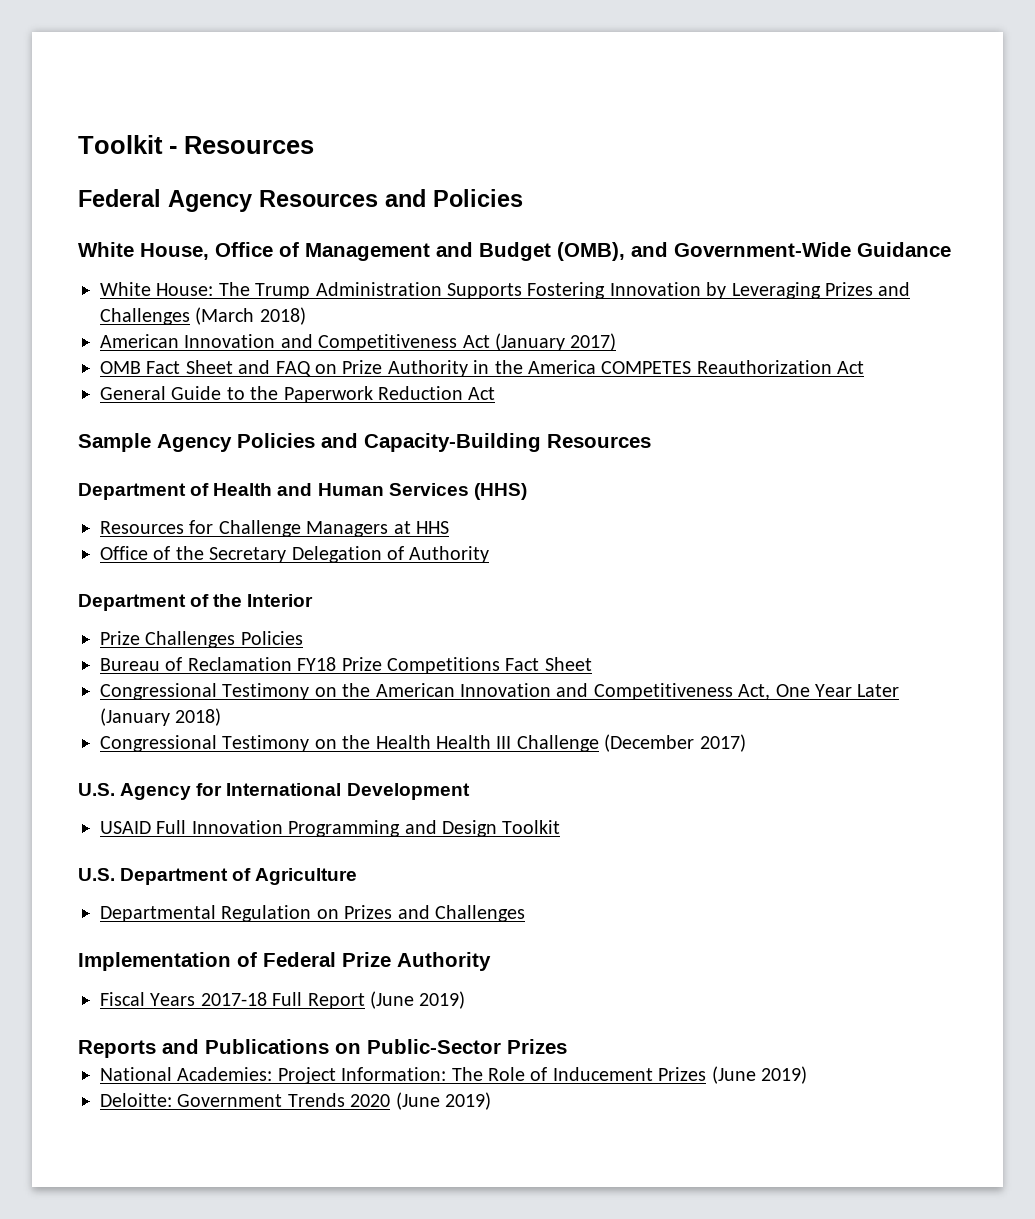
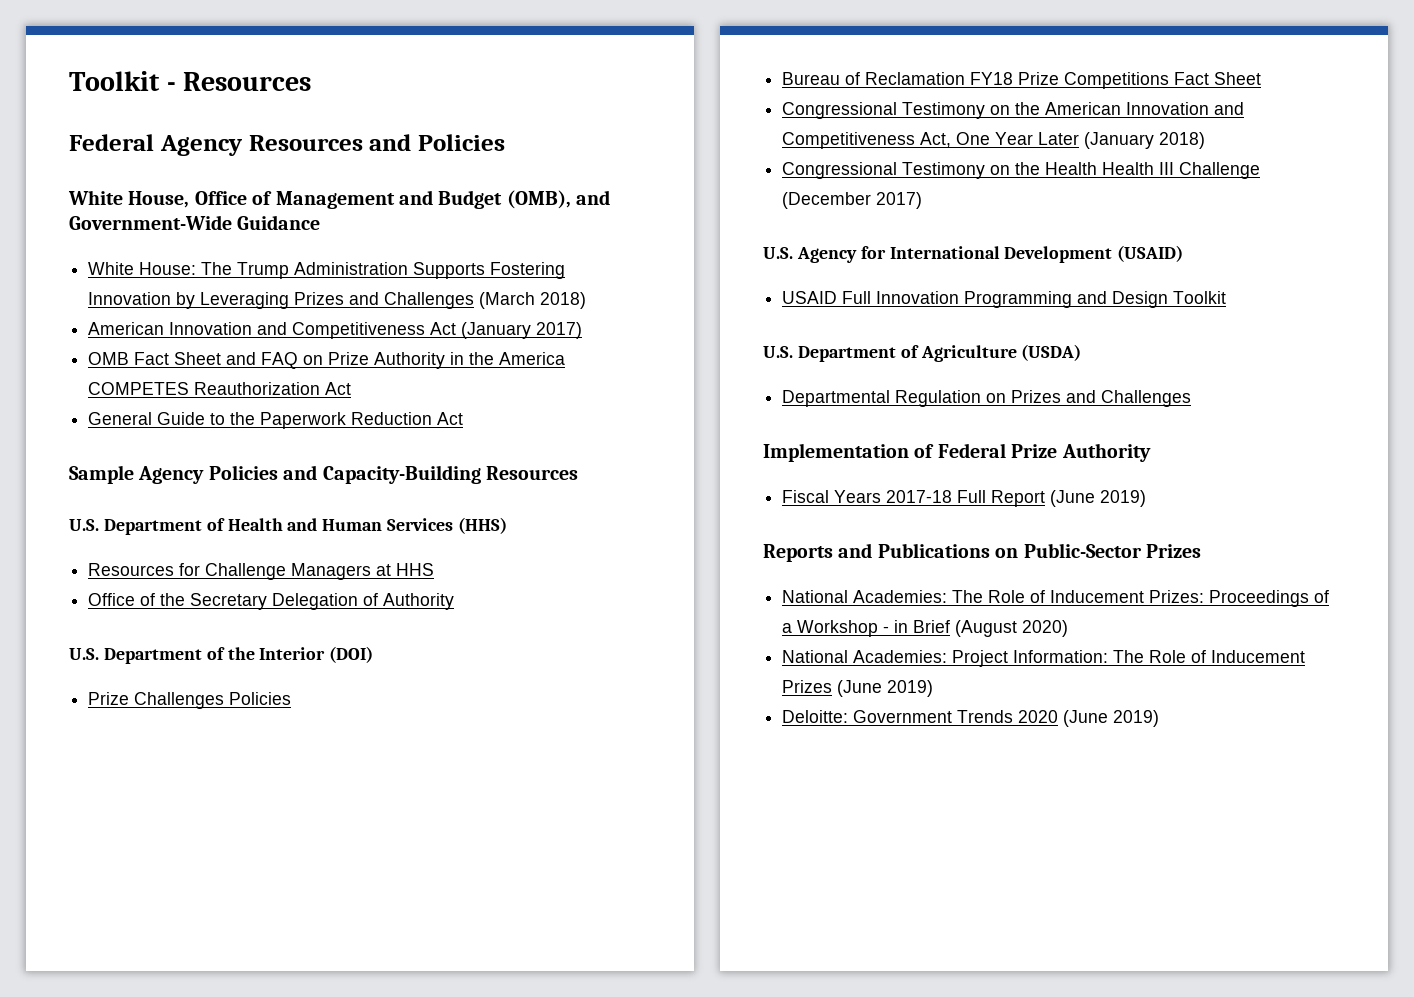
(651, 441) none -> [69,519,99,531] U.S.
(490, 554) none -> [69,648,99,660] U.S.
(314, 600) none -> [329,646,374,663] (DOI)
(470, 791) none -> [1117,245,1184,262] (USAID)
(358, 876) none -> [1021,344,1082,361] (USDA)
(567, 1046) none -> [782,590,1330,607] [782,620,1069,637] // National Academies: The Role of Inducement Prizes: Proceedings of a Workshop - in Brief (August 2020)

